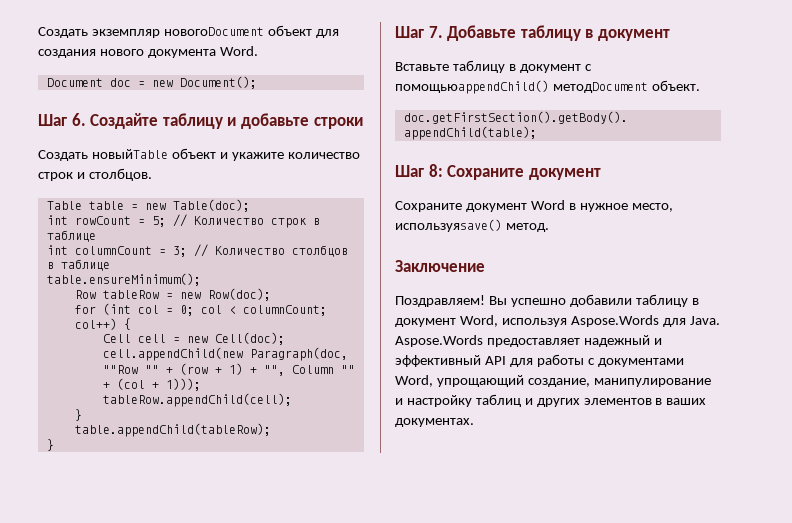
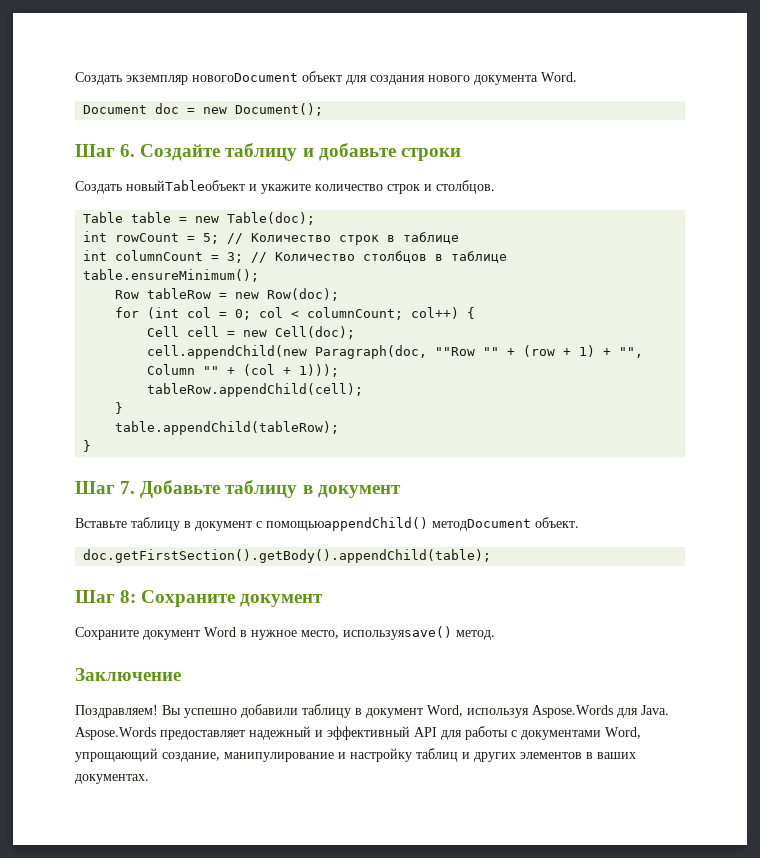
[91,148,216,159] новыйTable объект -> [126,180,245,191] новыйTableобъект

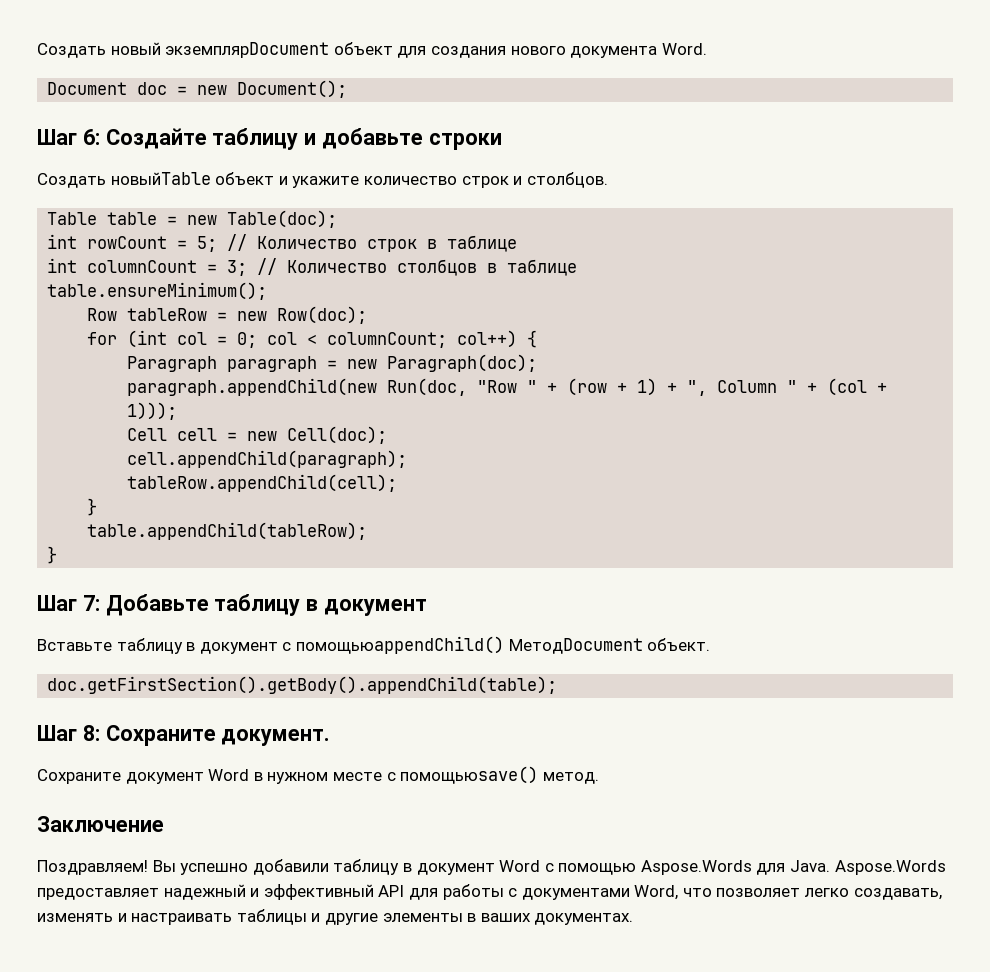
[75,72,298,85] Создать экземпляр новогоDocument -> [37,42,330,58] Создать новый экземплярDocument
[120,144,136,157] 6. -> [82,129,100,145] 6:
[126,180,245,191] новыйTableобъект -> [110,172,275,185] новыйTable объект
(476, 313) none -> [127,354,538,372] [127,378,888,396] [127,402,178,420] // Paragraph paragraph = new Paragraph(doc); // paragraph.appendChild(new Run(doc, "Row " + (row + 1) + ", Column " + (col + 1)));
[147,345,644,359] [147,364,340,377] cell.appendChild(new Paragraph(doc, ""Row "" + (row + 1) + "", Column "" + (col + 1))); -> [127,450,408,468] cell.appendChild(paragraph);
[120,481,136,494] 7. -> [82,595,100,611] 7:
[432,519,531,531] методDocument -> [508,638,643,654] МетодDocument
[240,594,324,607] документ -> [221,729,331,746] документ.
[251,626,452,640] нужное место, используяsave() -> [267,766,539,784] нужном месте с помощьюsave()
[427,705,529,718] Word, используя -> [499,860,637,875] Word с помощью
[75,748,582,762] упрощающий создание, манипулирование и настройку таблиц и других элементов -> [682,888,942,900] [37,909,463,925] что позволяет легко создавать, изменять и настраивать таблицы и другие элементы

